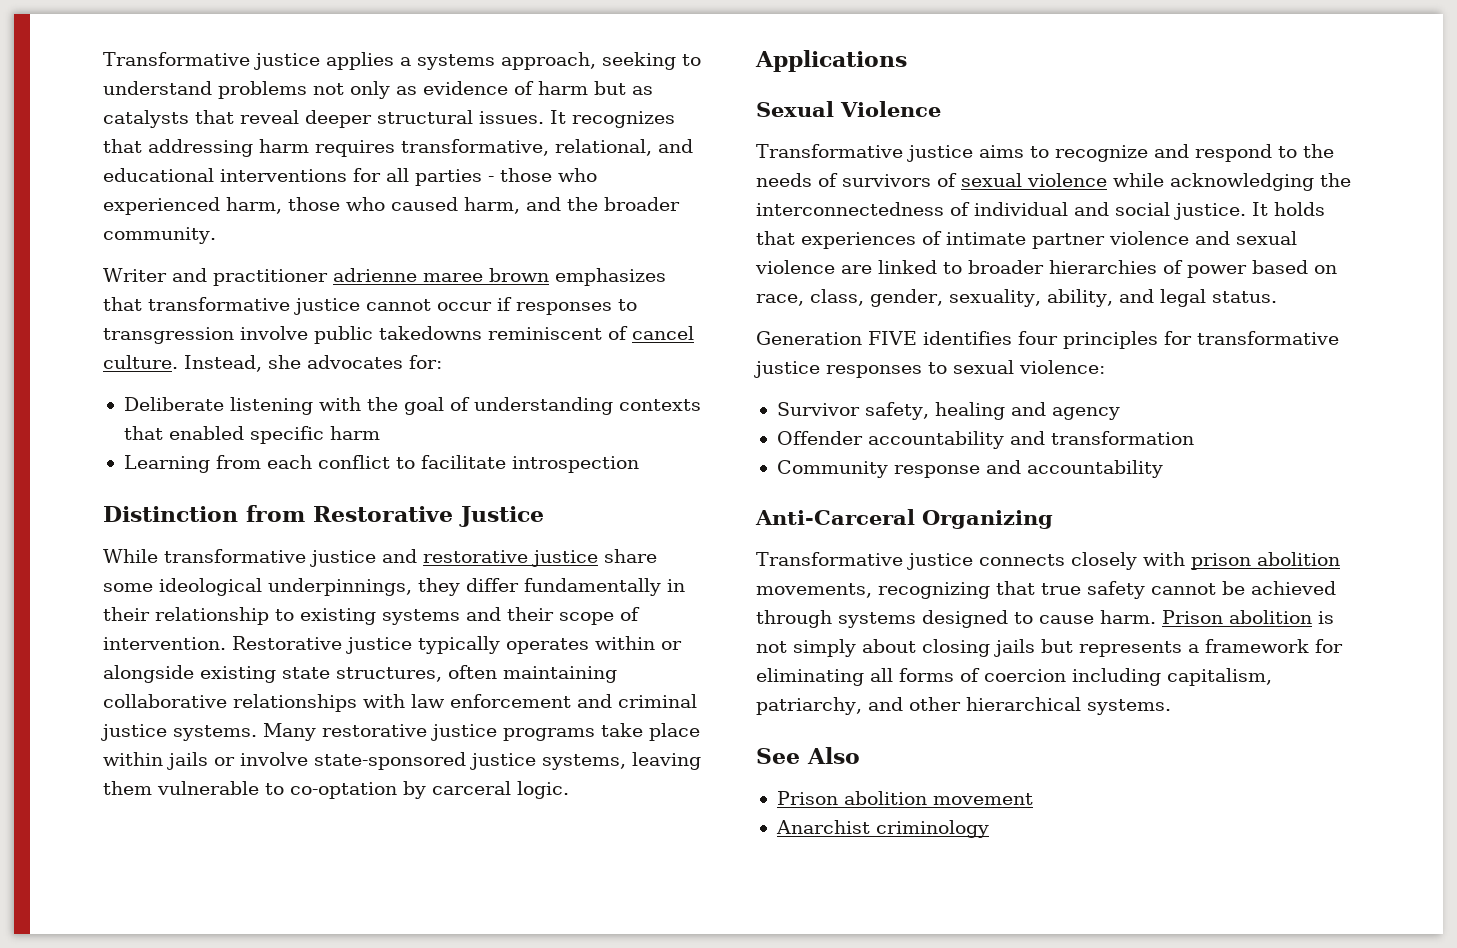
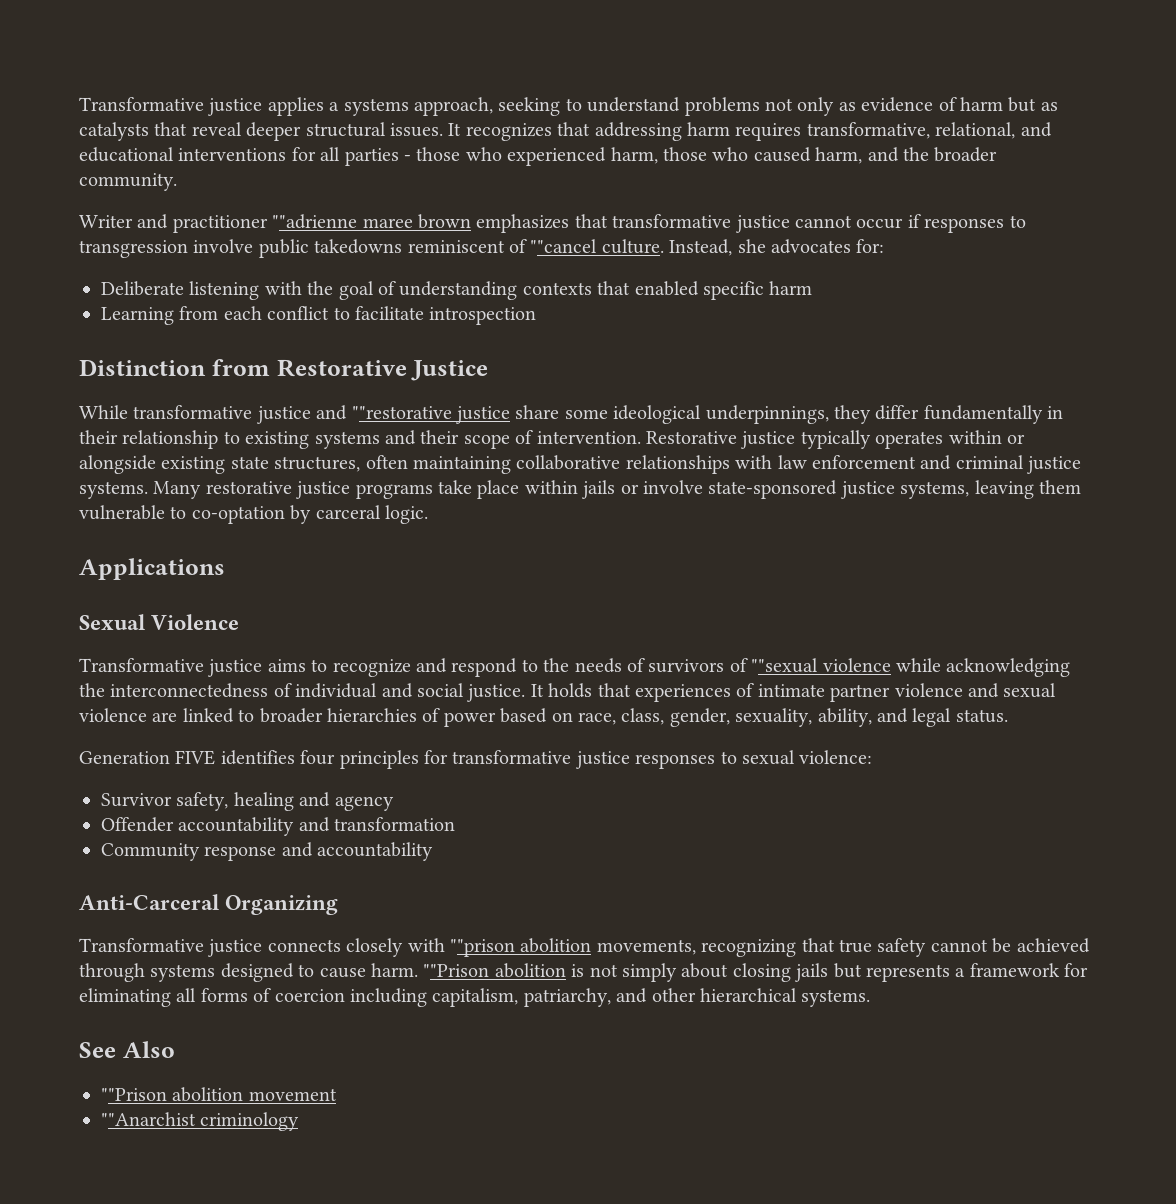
[332,268,417,282] adrienne -> [272,214,358,229] ""adrienne
[632,326,694,340] cancel -> [530,239,598,253] ""cancel
[423,550,528,563] restorative -> [351,406,452,419] ""restorative
[961,173,1022,187] sexual -> [751,658,819,673] ""sexual
[1191,553,1251,570] prison -> [449,939,515,957] ""prison
[1162,610,1223,624] Prison -> [423,964,490,977] ""Prison
[776,791,838,805] Prison -> [101,1088,167,1101] ""Prison
[775,820,870,834] Anarchist -> [101,1112,196,1126] ""Anarchist

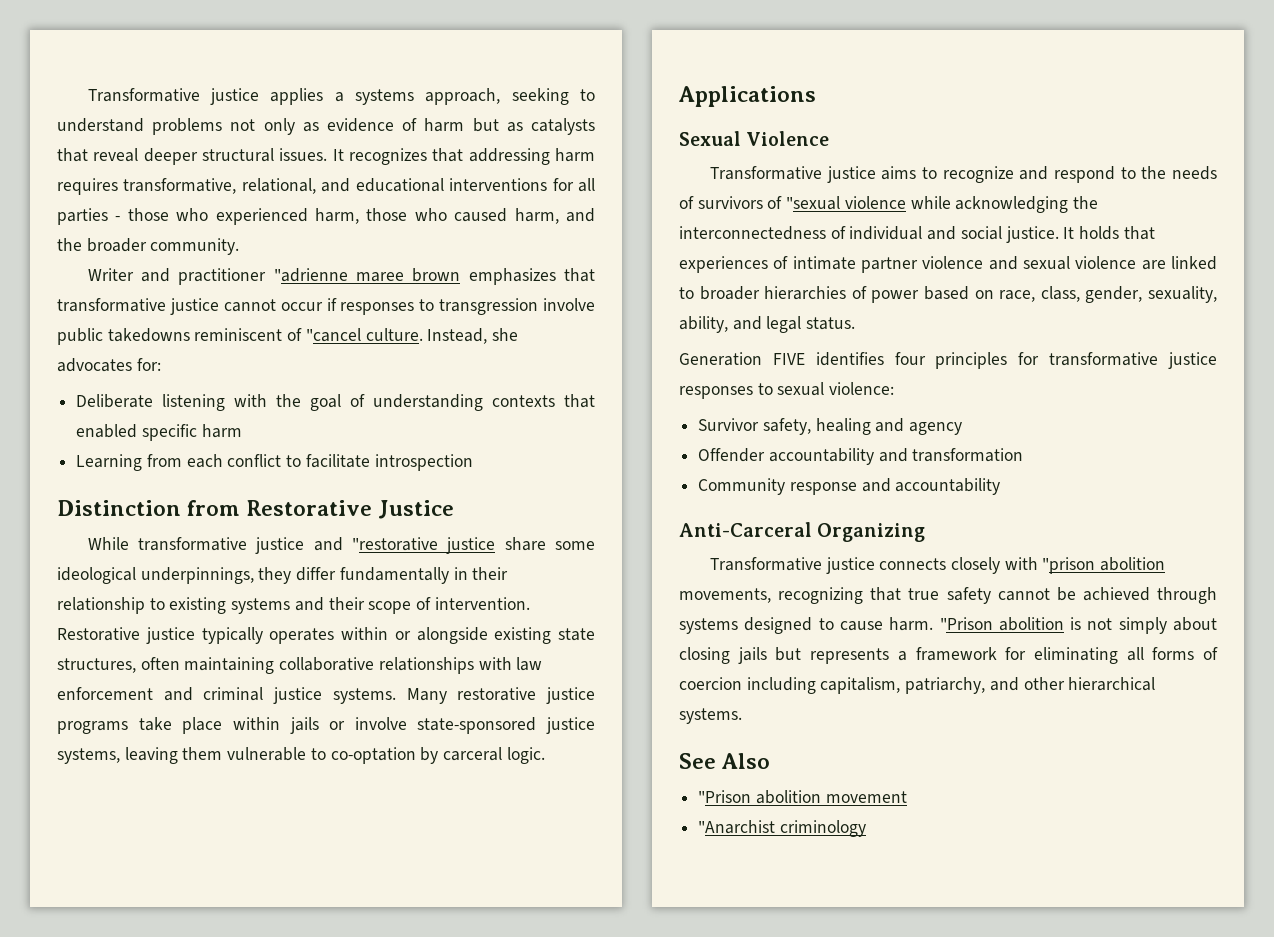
[272,214,358,229] ""adrienne -> [273,268,348,282] "adrienne
[530,239,598,253] ""cancel -> [305,328,361,342] "cancel
[351,406,452,419] ""restorative -> [352,537,439,551] "restorative
[751,658,819,673] ""sexual -> [786,196,841,210] "sexual
[449,939,515,957] ""prison -> [1042,557,1096,574] "prison
[423,964,490,977] ""Prison -> [939,617,993,630] "Prison
[101,1088,167,1101] ""Prison -> [698,790,752,803] "Prison
[101,1112,196,1126] ""Anarchist -> [698,820,776,834] "Anarchist

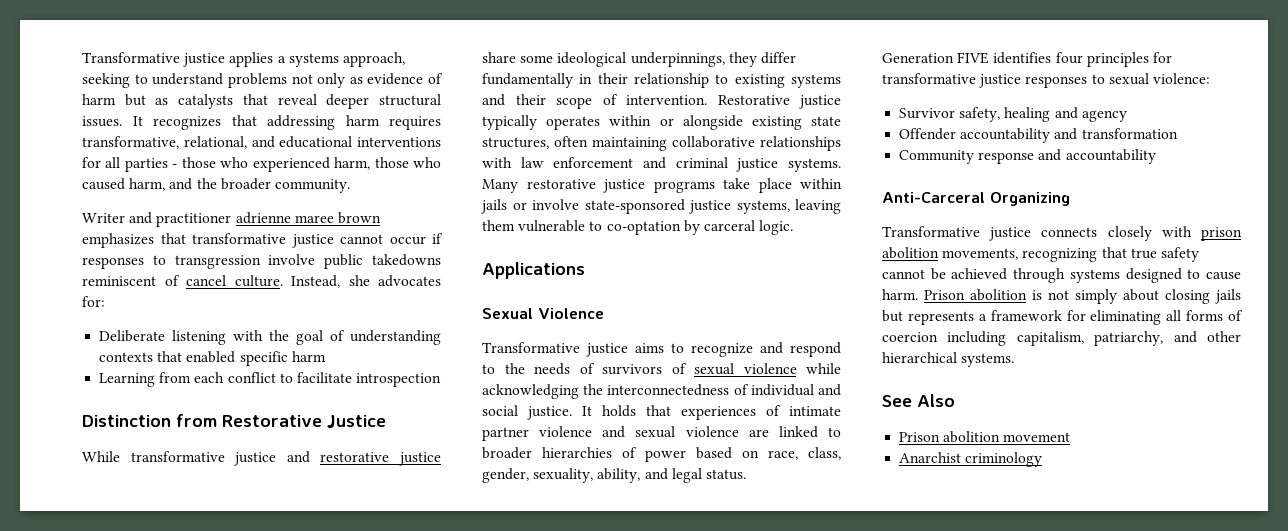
[273,268,348,282] "adrienne -> [235,212,291,224] adrienne
[305,328,361,342] "cancel -> [186,275,226,286] cancel
[352,537,439,551] "restorative -> [320,452,390,462] restorative
[786,196,841,210] "sexual -> [694,363,734,375] sexual
[1042,557,1096,574] "prison -> [1201,227,1242,241] prison
[939,617,993,630] "Prison -> [924,290,965,300] Prison
[698,790,752,803] "Prison -> [899,432,941,442] Prison
[698,820,776,834] "Anarchist -> [899,452,962,463] Anarchist

